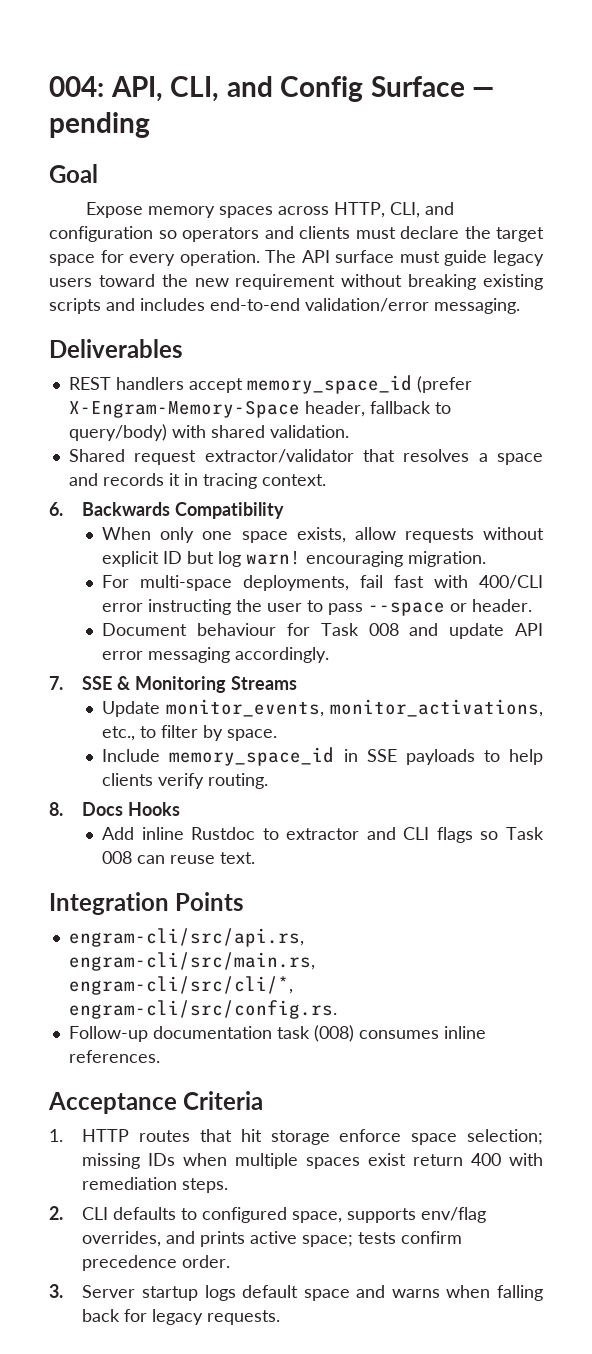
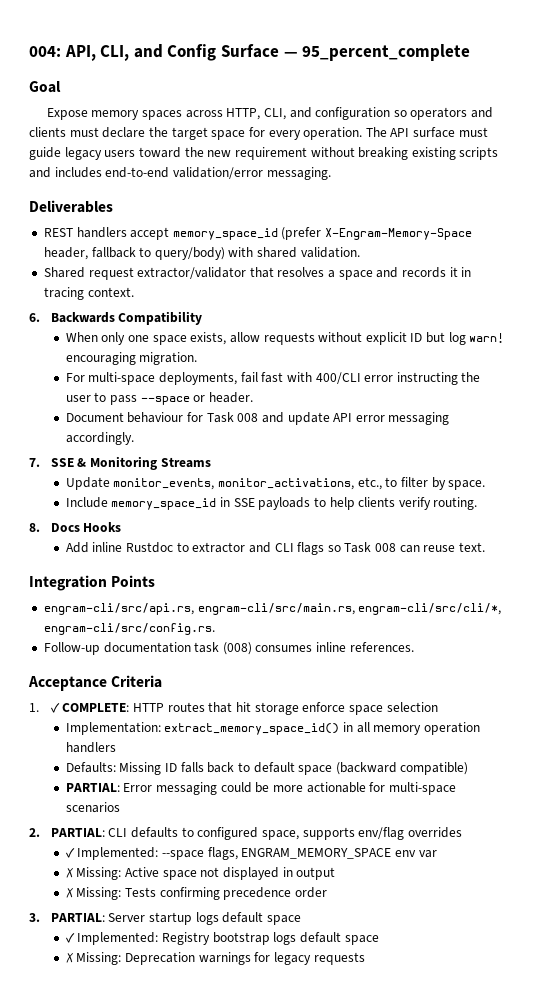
[49,112,150,138] pending -> [302,44,471,61] 95_percent_complete
(63, 1135) none -> [50,703,130,713] ✓ COMPLETE:
[466,1129,543,1145] [82,1153,544,1169] [82,1177,229,1193] selection; missing IDs when multiple spaces exist return 400 with remediation steps. -> [386,702,438,712] [65,722,480,735] [65,742,116,753] [65,762,469,775] [65,782,456,795] [65,802,120,813] selection // Implementation: extract_memory_space_id() in all memory operation handlers // Defaults: Missing ID falls back to default space (backward compatible) // PARTIAL: Error messaging could be more actionable for multi-space scenarios
(63, 1213) none -> [50,828,105,837] PARTIAL:
[82,1231,463,1247] [82,1255,231,1271] overrides, and prints active space; tests confirm precedence order. -> [407,827,462,838] [65,847,437,860] [65,867,336,880] [65,887,327,900] overrides // ✓ Implemented: --space flags, ENGRAM_MEMORY_SPACE env var // ✗ Missing: Active space not displayed in output // ✗ Missing: Tests confirming precedence order
(63, 1291) none -> [50,913,105,922] PARTIAL:
[356,1285,544,1301] [82,1309,121,1322] and warns when falling back -> [65,932,379,945] [65,952,251,965] // ✓ Implemented: Registry bootstrap logs default space // ✗ Missing: Deprecation warnings
[207,1310,281,1325] requests. -> [313,952,365,965] requests

